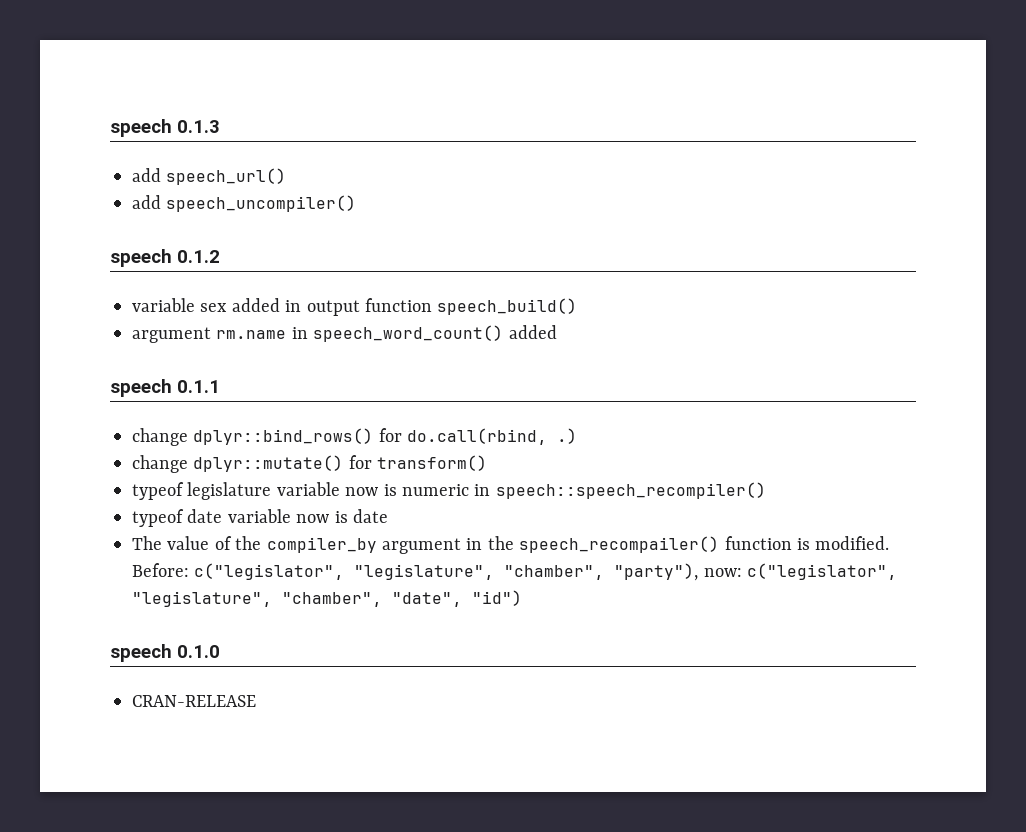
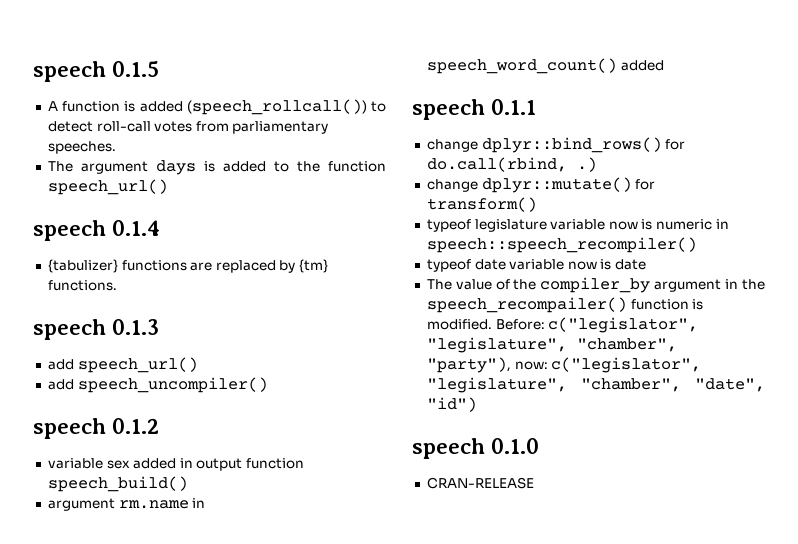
[110,119,172,137] speech -> [33,61,160,82] [47,99,386,115] [47,121,329,134] [47,141,116,154] [47,160,386,175] [47,179,168,195] [33,220,161,241] [47,259,329,273] [47,280,117,291] [33,319,106,340] speech 0.1.5 // A function is added (speech_rollcall()) to detect roll-call votes from parliamentary speeches. // The argument days is added to the function speech_url() // speech 0.1.4 // {tabulizer} functions are replaced by {tm} functions. // speech

